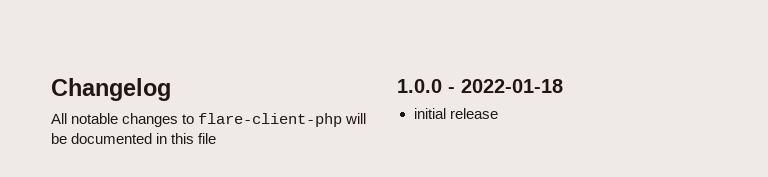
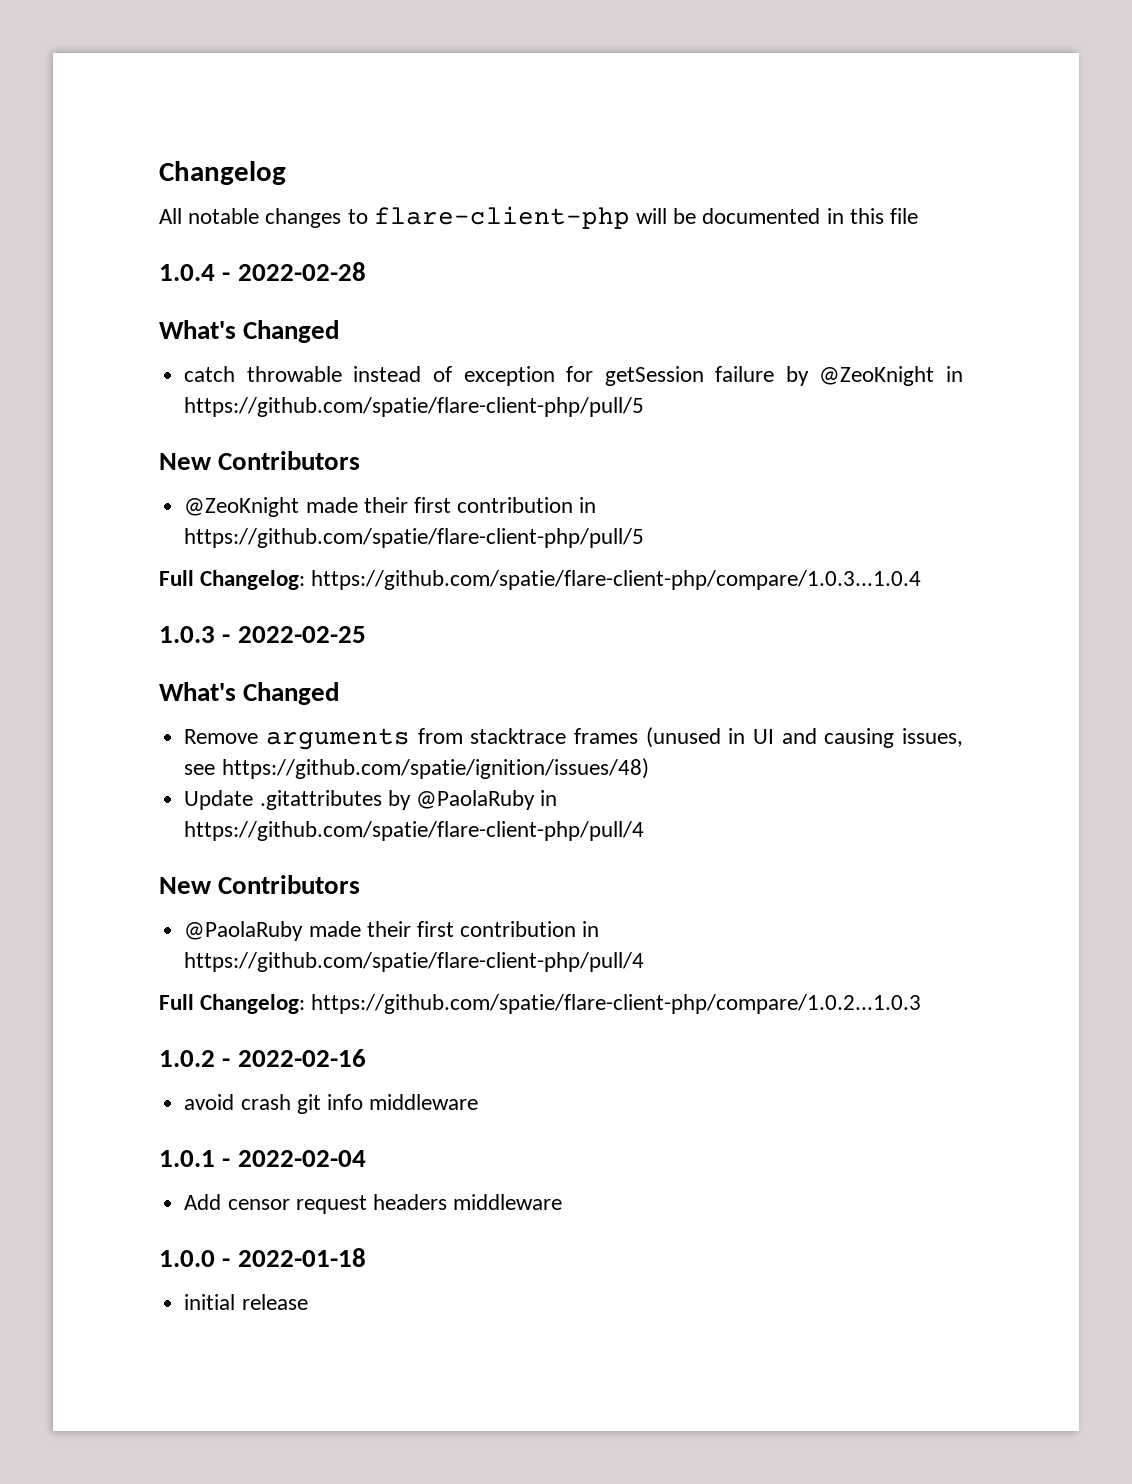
(217, 138) none -> [159,262,366,281] [159,320,340,343] [184,366,964,386] [184,397,645,417] [159,451,361,470] [184,497,597,517] [184,528,645,548] [159,570,922,590] [159,626,366,643] [159,682,340,705] [184,727,963,750] [184,758,649,779] [184,790,558,810] [184,821,645,841] [159,875,361,894] [184,921,600,941] [184,952,645,972] [159,994,922,1014] [159,1049,366,1067] [184,1094,479,1114] [159,1150,366,1167] [184,1194,563,1214] // 1.0.4 - 2022-02-28 // What's Changed // catch throwable instead of exception for getSession failure by @ZeoKnight in https://github.com/spatie/flare-client-php/pull/5 // New Contributors // @ZeoKnight made their first contribution in https://github.com/spatie/flare-client-php/pull/5 // Full Changelog: https://github.com/spatie/flare-client-php/compare/1.0.3...1.0.4 // 1.0.3 - 2022-02-25 // What's Changed // Remove arguments from stacktrace frames (unused in UI and causing issues, see https://github.com/spatie/ignition/issues/48) // Update .gitattributes by @PaolaRuby in https://github.com/spatie/flare-client-php/pull/4 // New Contributors // @PaolaRuby made their first contribution in https://github.com/spatie/flare-client-php/pull/4 // Full Changelog: https://github.com/spatie/flare-client-php/compare/1.0.2...1.0.3 // 1.0.2 - 2022-02-16 // avoid crash git info middleware // 1.0.1 - 2022-02-04 // Add censor request headers middleware

